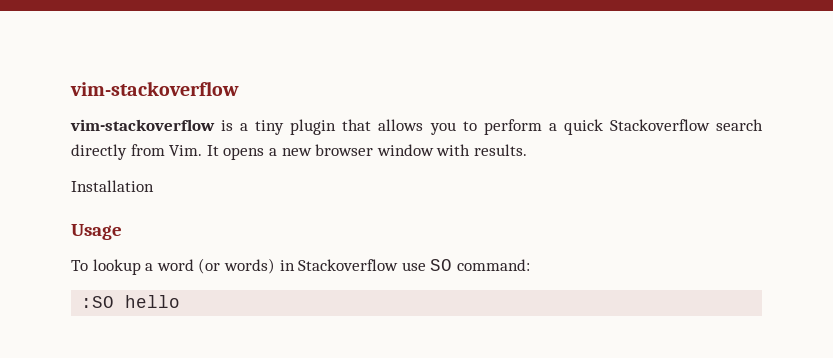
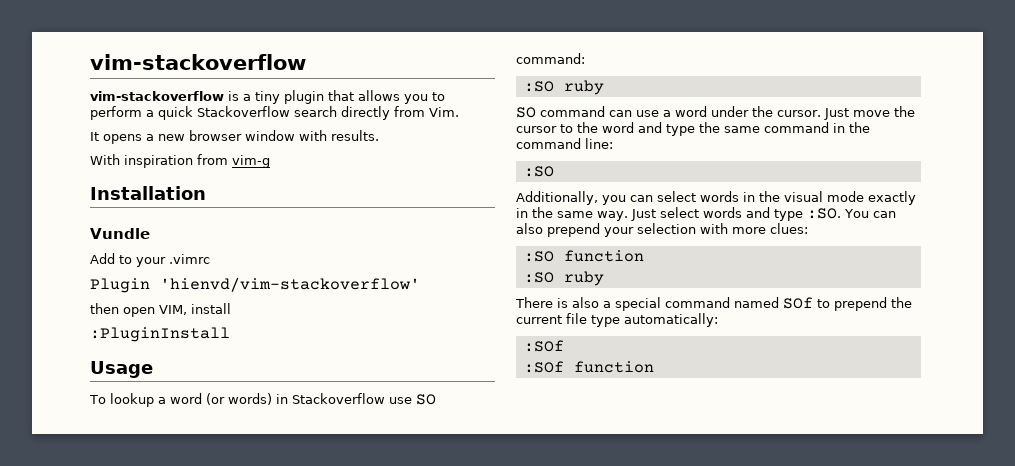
(203, 150) none -> (459, 112) //
[71,180,154,192] Installation -> [90,154,270,168] [90,186,206,200] [90,228,150,239] [90,253,210,267] [90,277,420,293] [90,303,231,317] [90,327,230,342] With inspiration from vim-g // Installation // Vundle // Add to your .vimrc // Plugin 'hienvd/vim-stackoverflow' // then open VIM, install // :PluginInstall
[125,295,181,308] hello -> [563,80,604,95] [516,106,915,120] [516,122,870,136] [516,138,613,149] [523,166,554,177] [516,191,916,205] [516,207,896,221] [516,223,808,237] [523,250,644,262] [523,271,604,286] [515,297,912,311] [516,313,718,327] [523,340,564,352] [523,361,654,373] ruby // SO command can use a word under the cursor. Just move the cursor to the word and type the same command in the command line: // :SO // Additionally, you can select words in the visual mode exactly in the same way. Just select words and type :SO. You can also prepend your selection with more clues: // :SO function // :SO ruby // There is also a special command named SOf to prepend the current file type automatically: // :SOf // :SOf function

